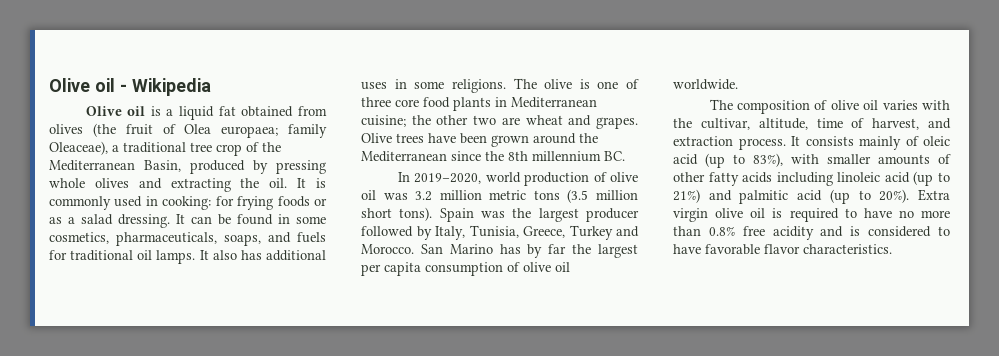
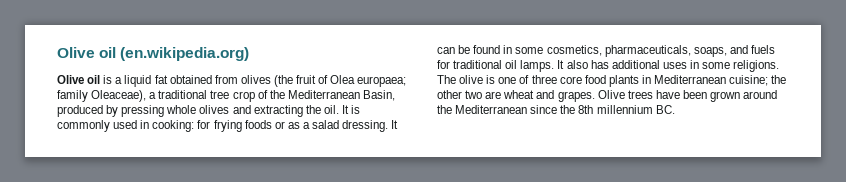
[49,78,211,96] Olive oil - Wikipedia -> [57,47,250,61] Olive oil (en.wikipedia.org)
[397,172,638,186] [361,189,638,203] [361,207,639,222] [361,225,639,240] [361,244,638,258] [361,262,570,276] [673,79,738,90] [709,99,950,114] [673,118,951,130] [673,136,950,150] [673,153,951,168] [673,171,950,186] [673,189,950,204] [673,208,950,222] [673,226,950,240] [673,244,892,255] // In 2019–2020, world production of olive oil was 3.2 million metric tons (3.5 million short tons). Spain was the largest producer followed by Italy, Tunisia, Greece, Turkey and Morocco. San Marino has by far the largest per capita consumption of olive oil worldwide. // The composition of olive oil varies with the cultivar, altitude, time of harvest, and extraction process. It consists mainly of oleic acid (up to 83%), with smaller amounts of other fatty acids including linoleic acid (up to 21%) and palmitic acid (up to 20%). Extra virgin olive oil is required to have no more than 0.8% free acidity and is considered to have favorable flavor characteristics. -> (675, 109) none

